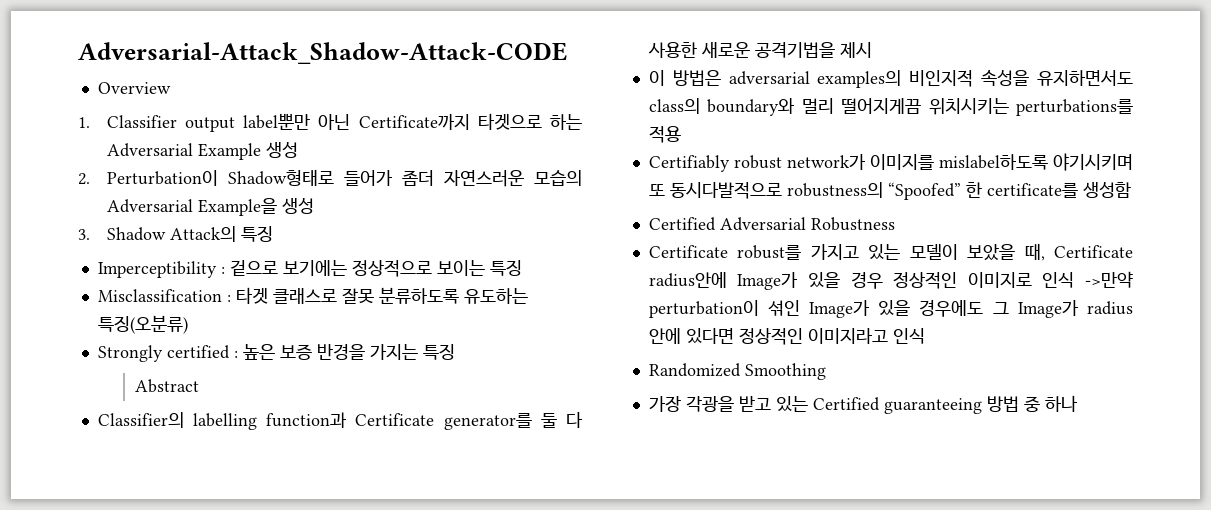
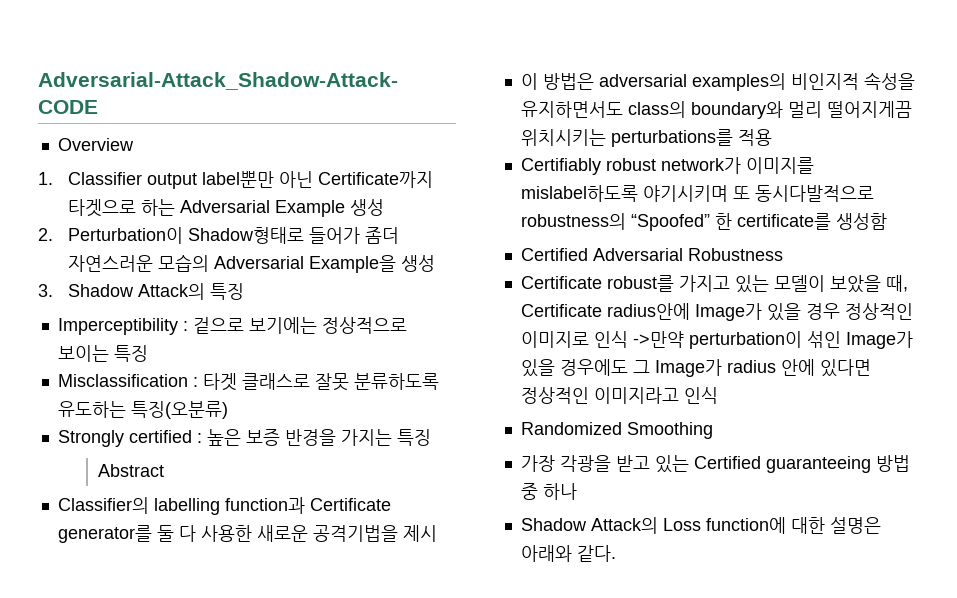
(1078, 403) none -> [520,517,881,534] [520,545,616,562] // Shadow Attack의 Loss function에 대한 설명은 아래와 같다.

